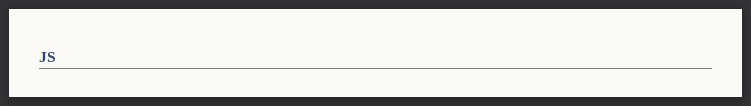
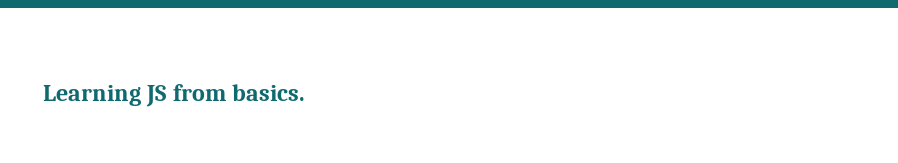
[39,52,56,62] JS -> [43,84,306,107] Learning JS from basics.

